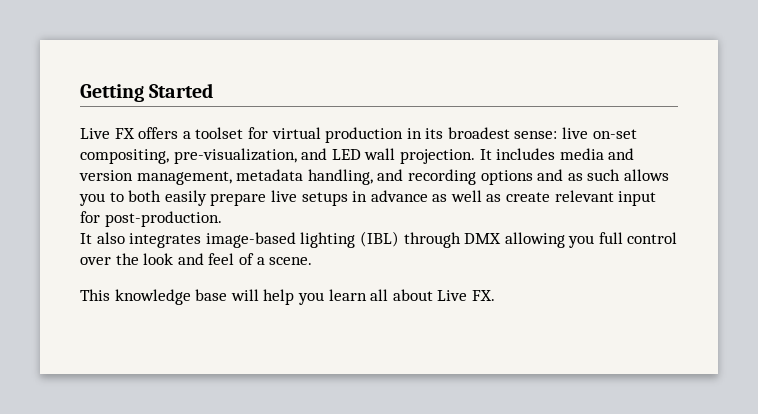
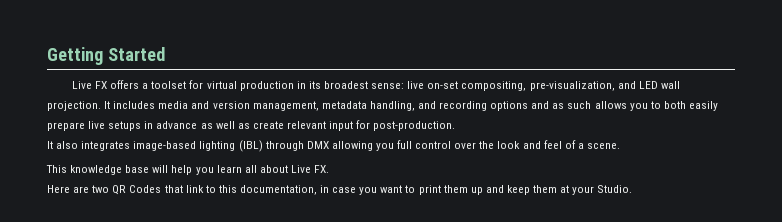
(495, 295) none -> [47,185,633,195] // Here are two QR Codes that link to this documentation, in case you want to print them up and keep them at your Studio.

